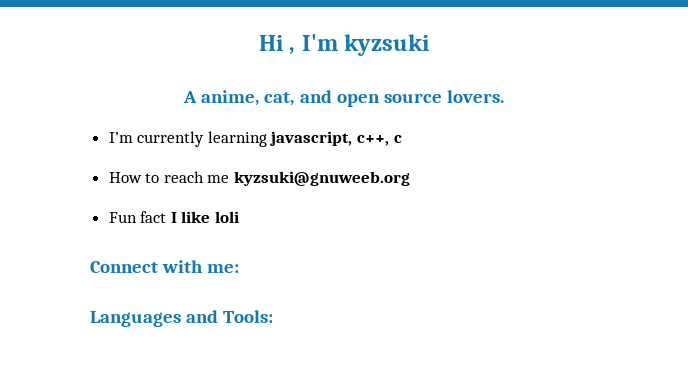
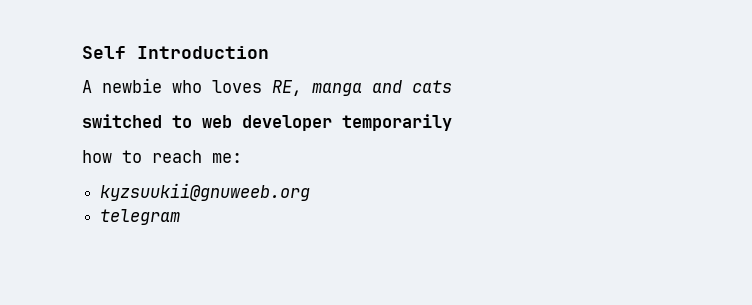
[258,34,431,56] [183,90,504,107] [108,131,402,147] [108,171,411,186] [108,211,240,223] [90,260,240,273] [90,310,274,327] Hi , I'm kyzsuki // A anime, cat, and open source lovers. // I’m currently learning javascript, c++, c // How to reach me kyzsuki@gnuweeb.org // Fun fact I like loli // Connect with me: // Languages and Tools: -> [82,46,269,59] [82,78,452,96] [82,114,452,131] [82,150,242,163] [100,183,311,201] [100,209,181,225] Self Introduction // A newbie who loves RE, manga and cats // switched to web developer temporarily // how to reach me: // kyzsuukii@gnuweeb.org // telegram

